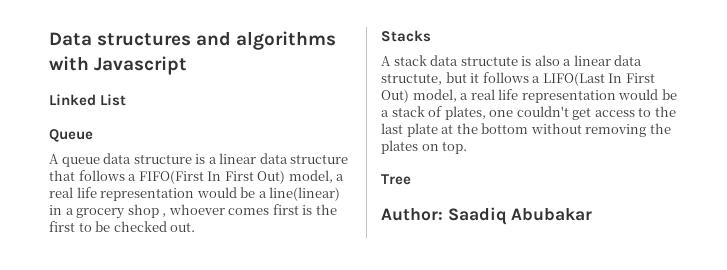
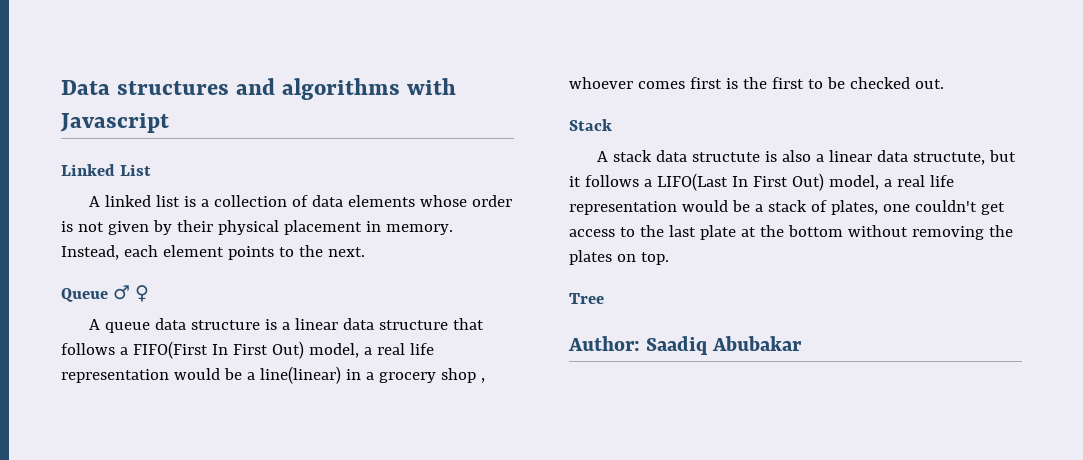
(127, 100) none -> [88,195,512,207] [61,220,453,235] [61,245,365,260] // A linked list is a collection of data elements whose order is not given by their physical placement in memory. Instead, each element points to the next.
(93, 135) none -> [112,285,149,302] ♂ ♀
[381,30,431,42] Stacks -> [569,119,612,131] Stack

